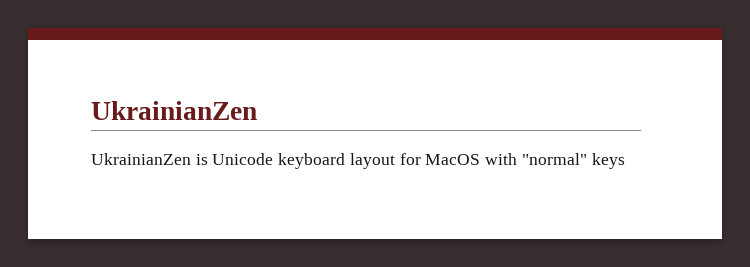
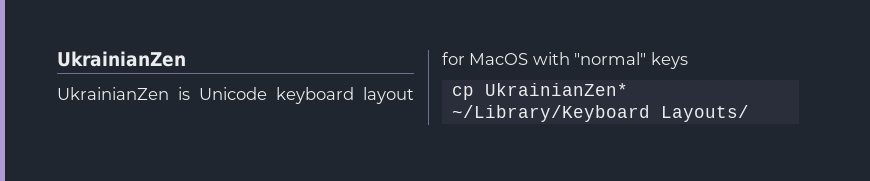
(625, 161) none -> [451,83,628,100] [451,105,749,122] // cp UkrainianZen* ~/Library/Keyboard Layouts/

